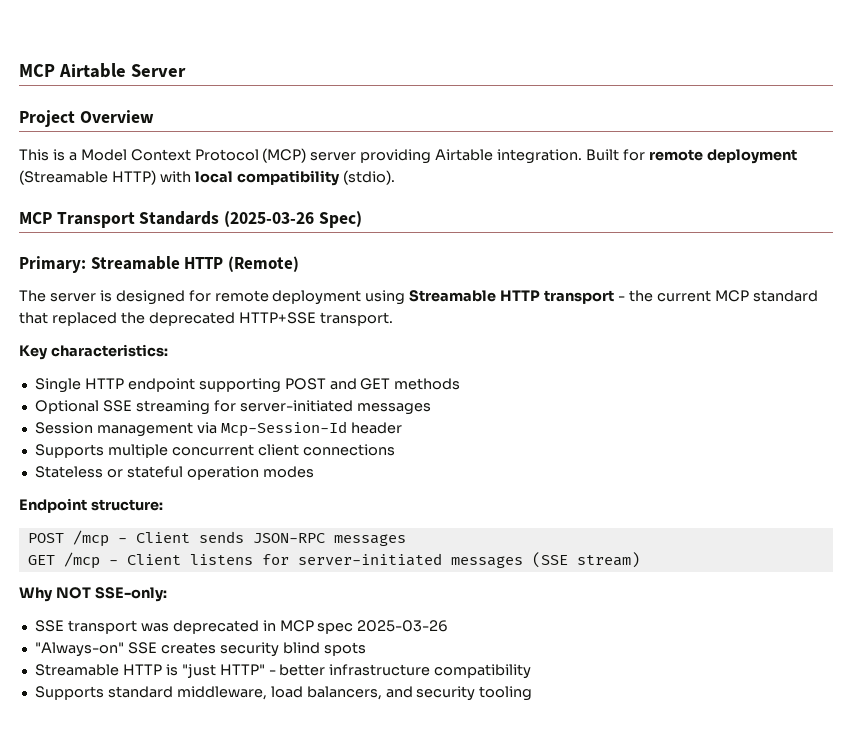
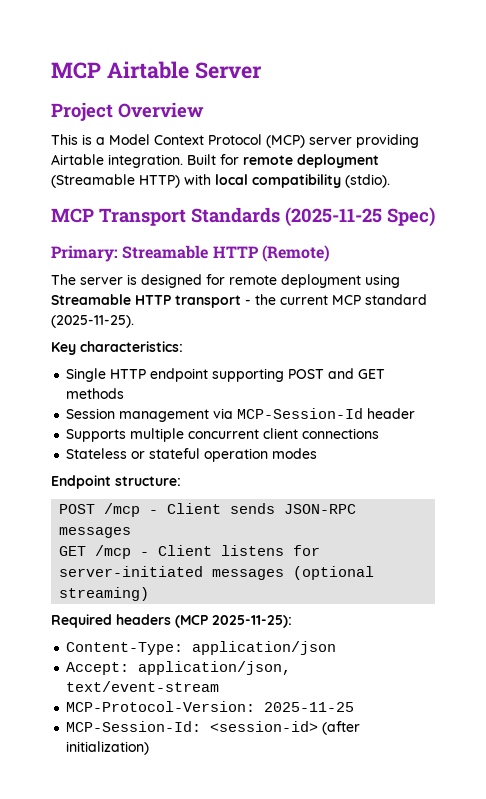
[224,211,315,227] (2025-03-26 -> [285,207,382,227] (2025-11-25
[19,312,393,326] that replaced the deprecated HTTP+SSE transport. -> [51,315,134,328] (2025-11-25).
[34,400,431,415] // Optional SSE streaming for server-initiated messages -> (125, 393) none
[220,421,347,437] Mcp-Session-Id -> [237,408,364,419] MCP-Session-Id
[531,552,640,568] [19,587,167,602] [34,620,449,634] [34,642,366,657] [34,664,532,679] [34,686,533,701] (SSE stream) // Why NOT SSE-only: // SSE transport was deprecated in MCP spec 2025-03-26 // "Always-on" SSE creates security blind spots // Streamable HTTP is "just HTTP" - better infrastructure compatibility // Supports standard middleware, load balancers, and security tooling -> [293,566,375,580] [59,587,150,601] [51,614,292,628] [66,641,337,655] [66,661,292,675] [66,681,220,692] [66,701,355,712] [66,721,361,735] [66,741,150,755] (optional streaming) // Required headers (MCP 2025-11-25): // Content-Type: application/json // Accept: application/json, text/event-stream // MCP-Protocol-Version: 2025-11-25 // MCP-Session-Id: <session-id> (after initialization)

